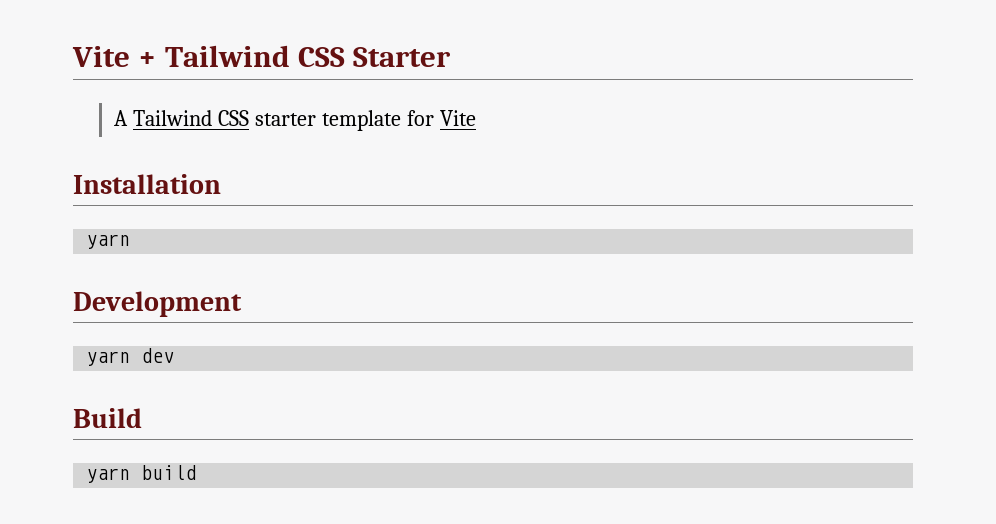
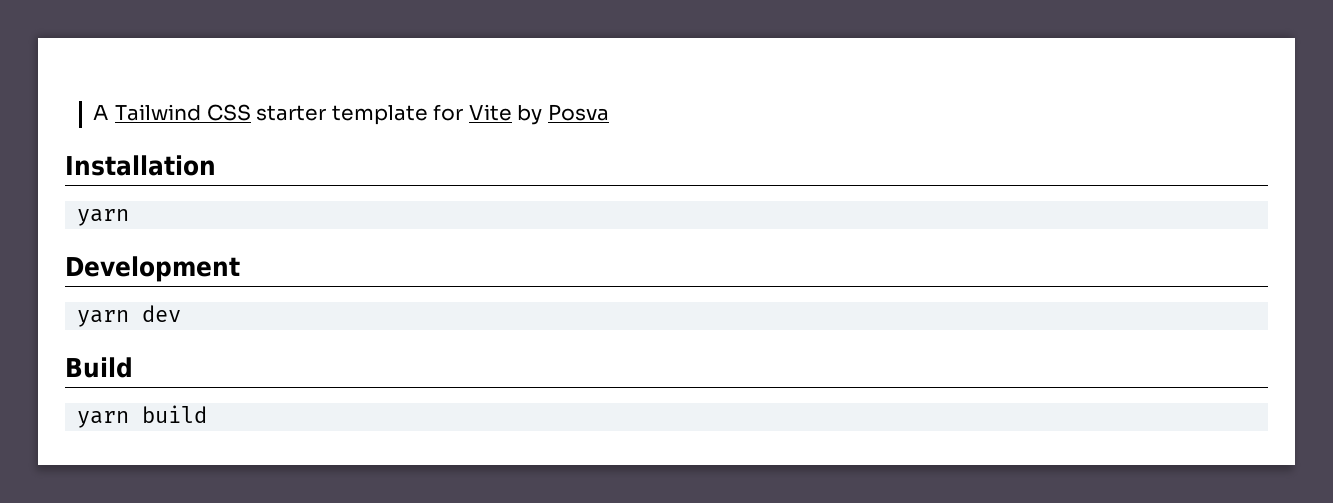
[72,45,452,67] Vite + Tailwind CSS Starter // -> (93, 112) none
(476, 118) none -> [517,104,609,125] by Posva

